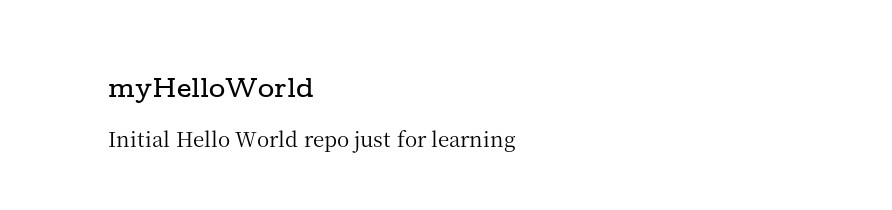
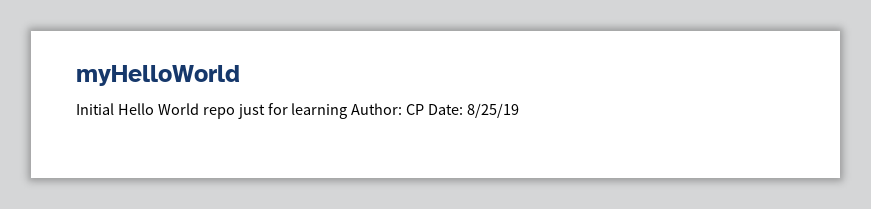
(517, 141) none -> [351,103,520,118] Author: CP Date: 8/25/19

